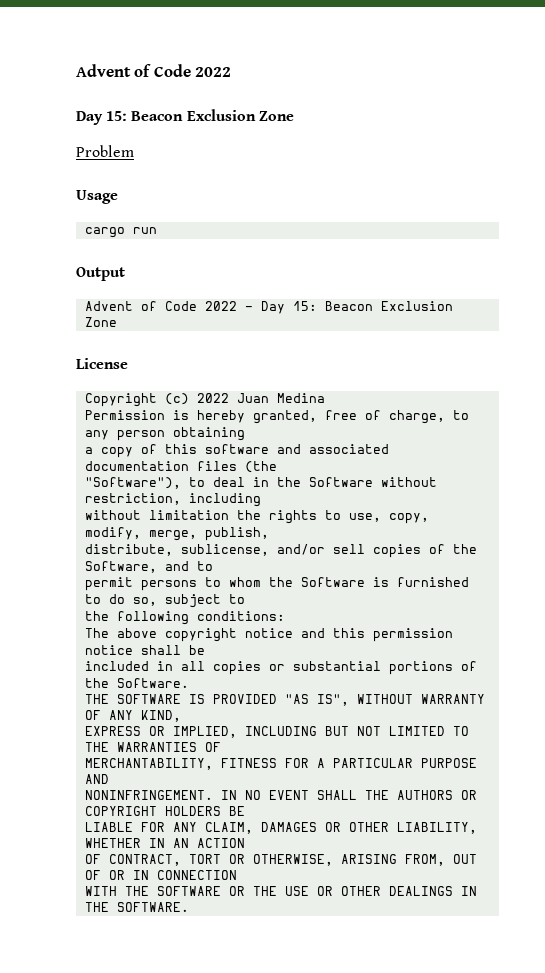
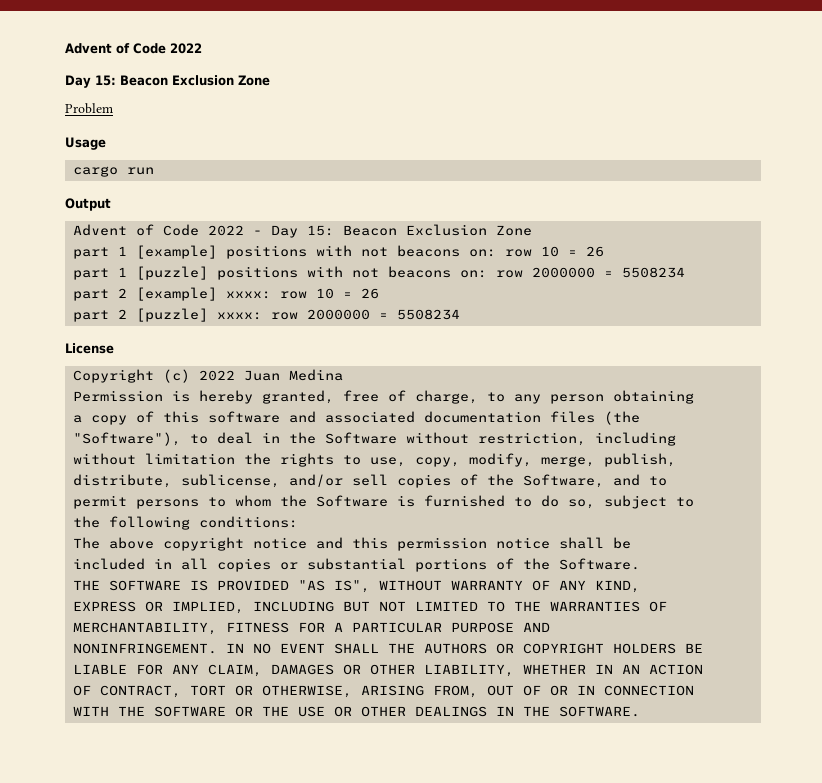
(118, 322) none -> [73,245,605,259] [73,266,686,280] [73,287,380,301] [73,308,461,322] // part 1 [example] positions with not beacons on: row 10 = 26 // part 1 [puzzle] positions with not beacons on: row 2000000 = 5508234 // part 2 [example] xxxx: row 10 = 26 // part 2 [puzzle] xxxx: row 2000000 = 5508234

